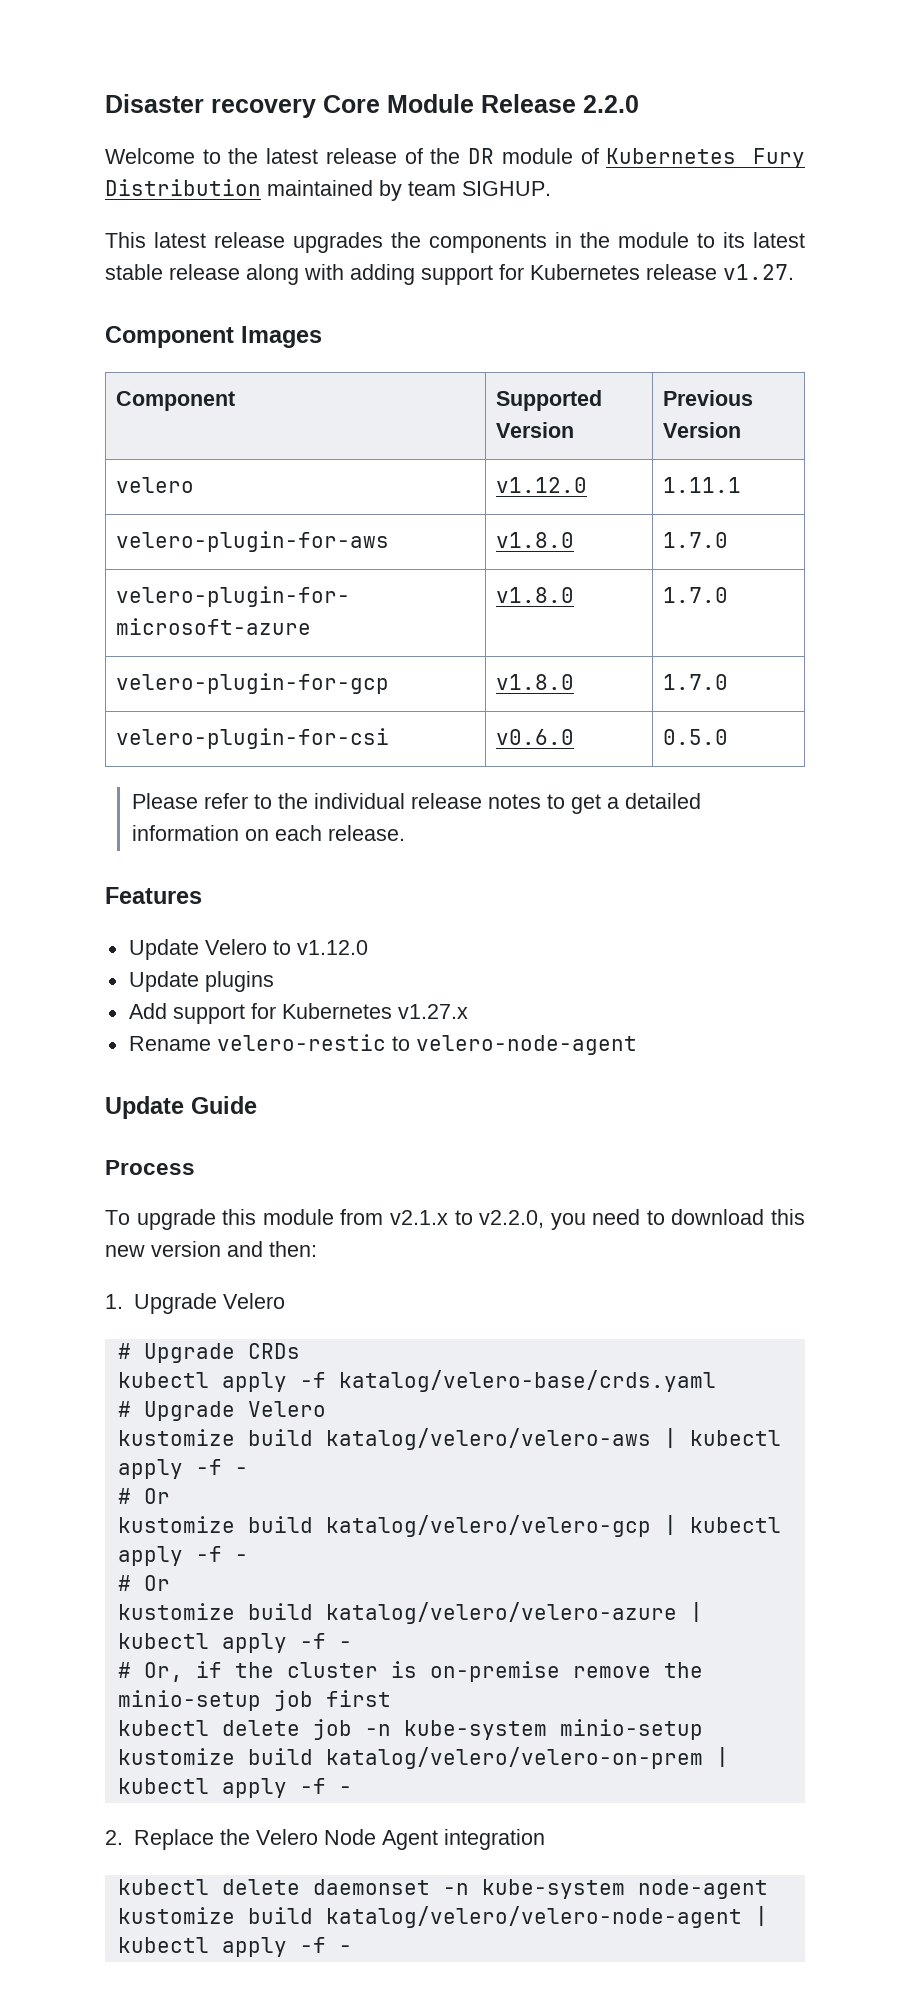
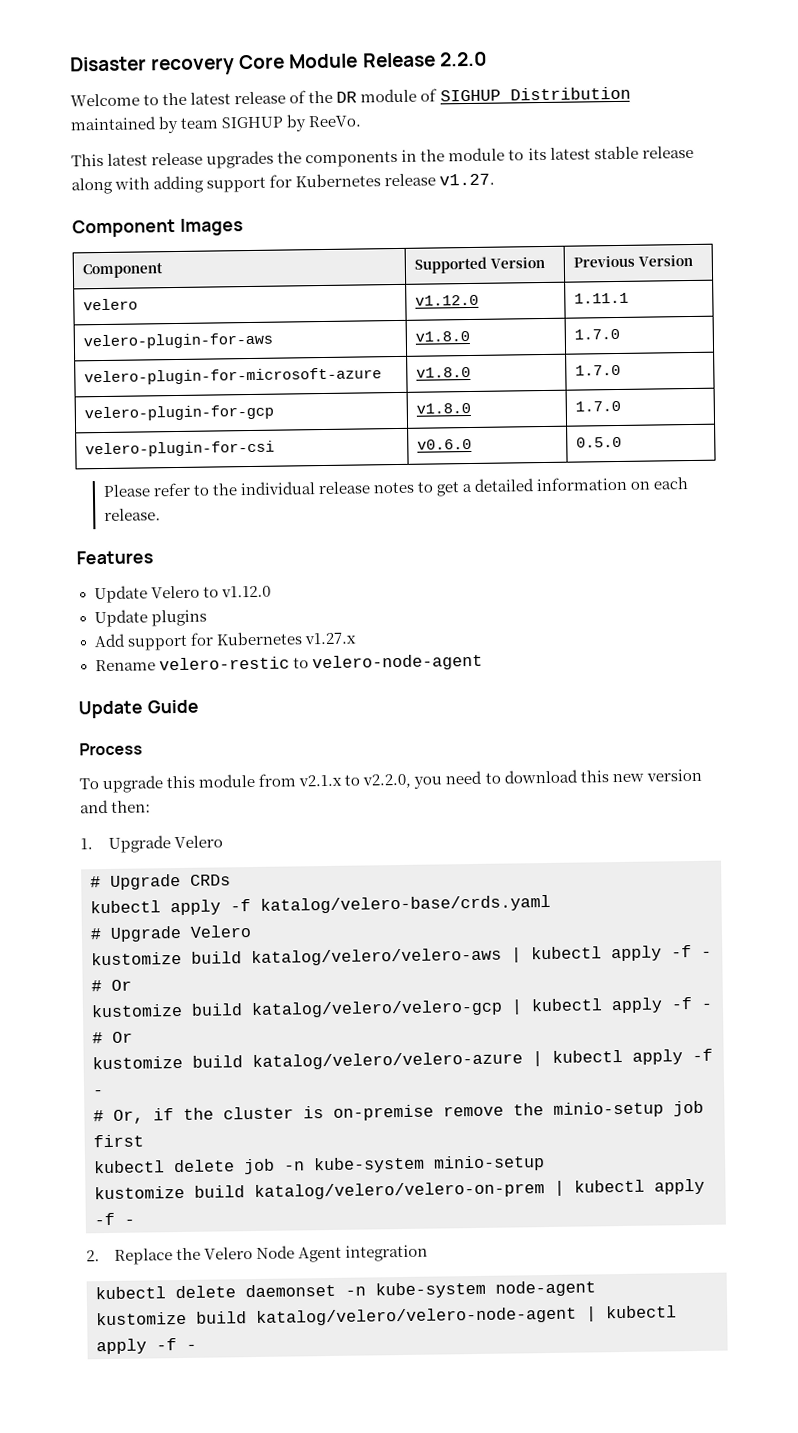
[606,148,806,168] Kubernetes Fury -> [439,89,501,102] SIGHUP
[462,181,551,196] SIGHUP. -> [221,114,362,132] SIGHUP by ReeVo.

